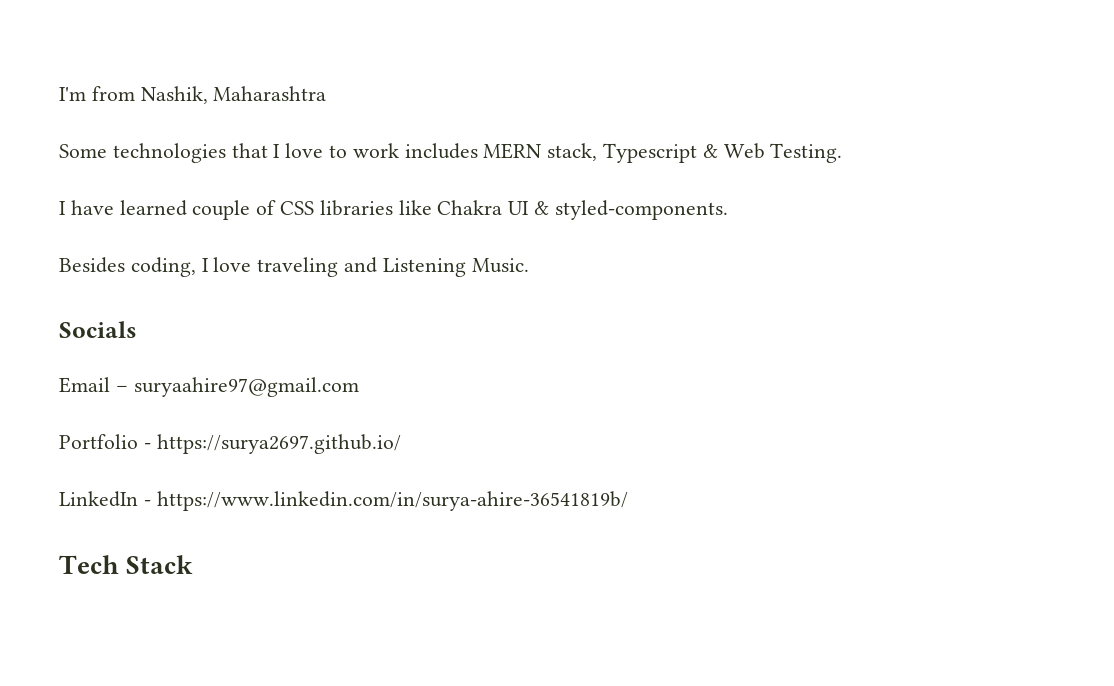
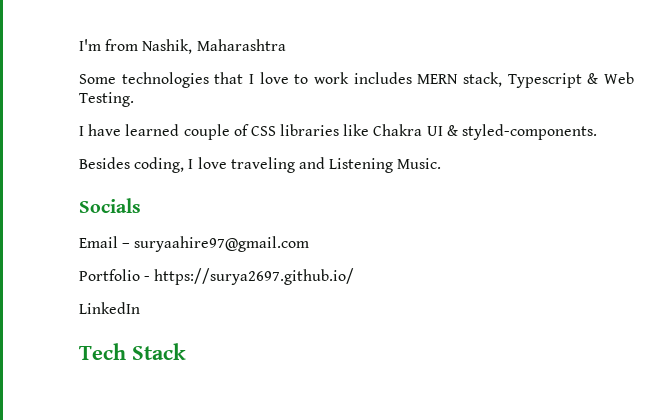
[143,491,628,511] - https://www.linkedin.com/in/surya-ahire-36541819b/ -> (140, 308) none

